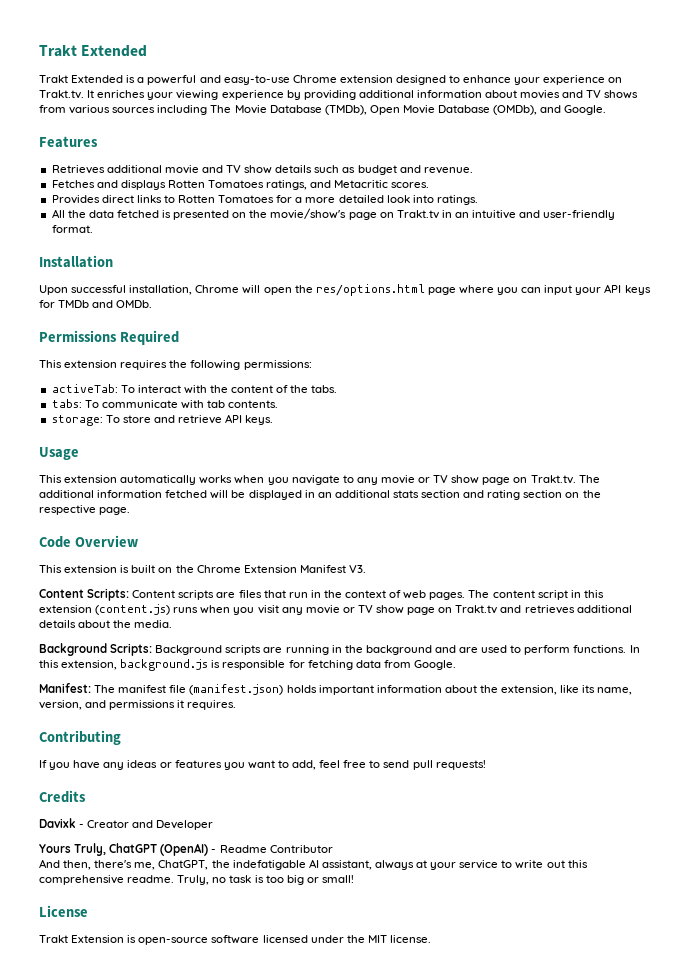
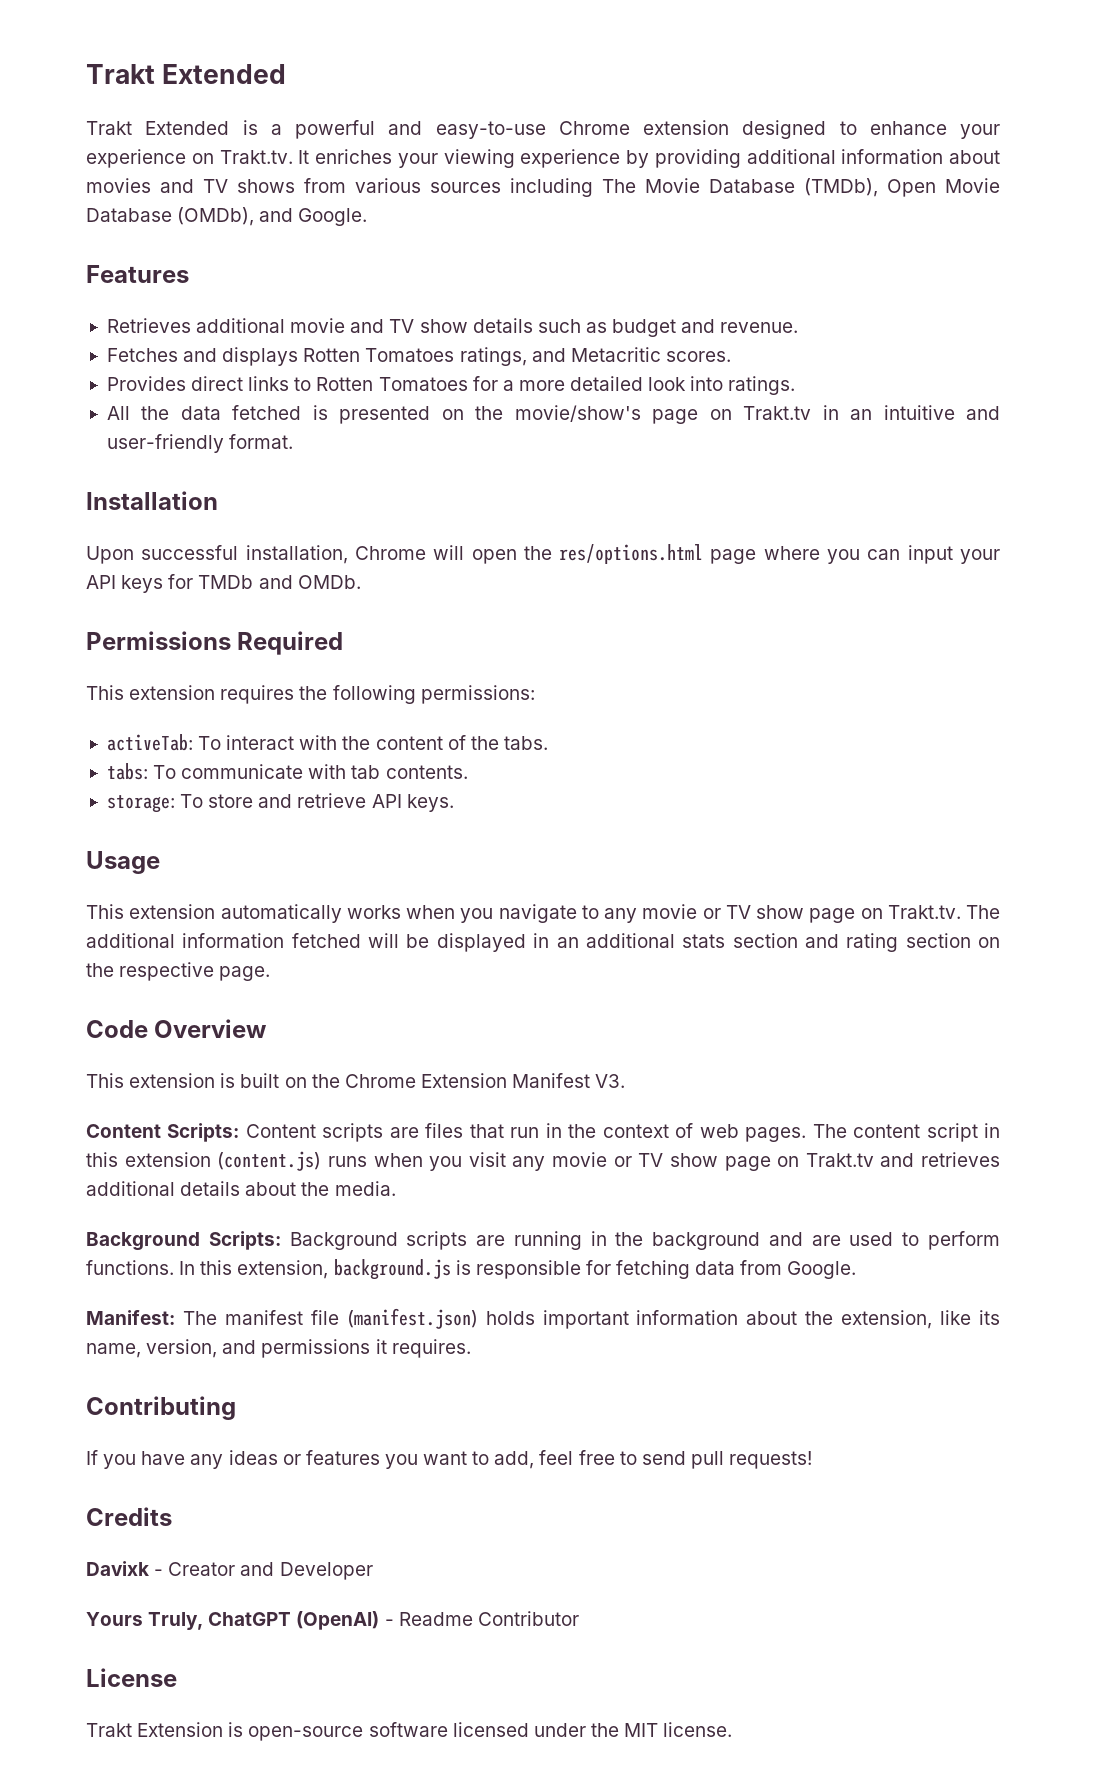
[39,859,588,870] [39,875,354,885] // And then, there's me, ChatGPT, the indefatigable AI assistant, always at your service to write out this comprehensive readme. Truly, no task is too big or small! -> (579, 1618) none

